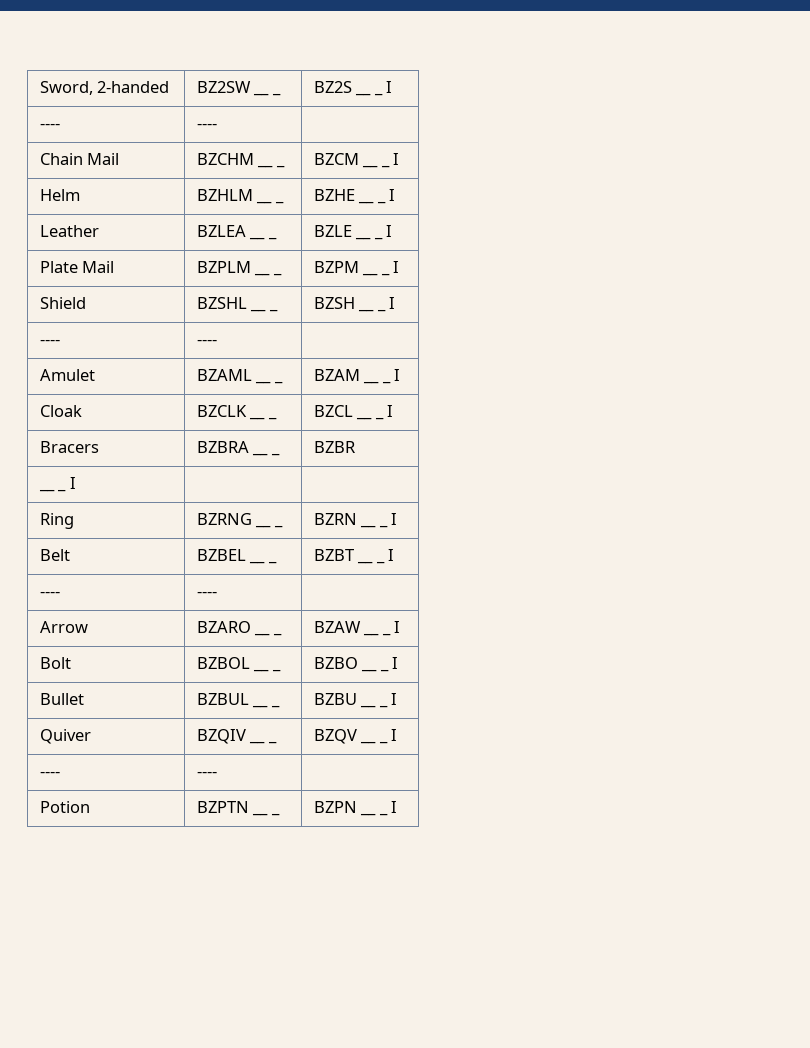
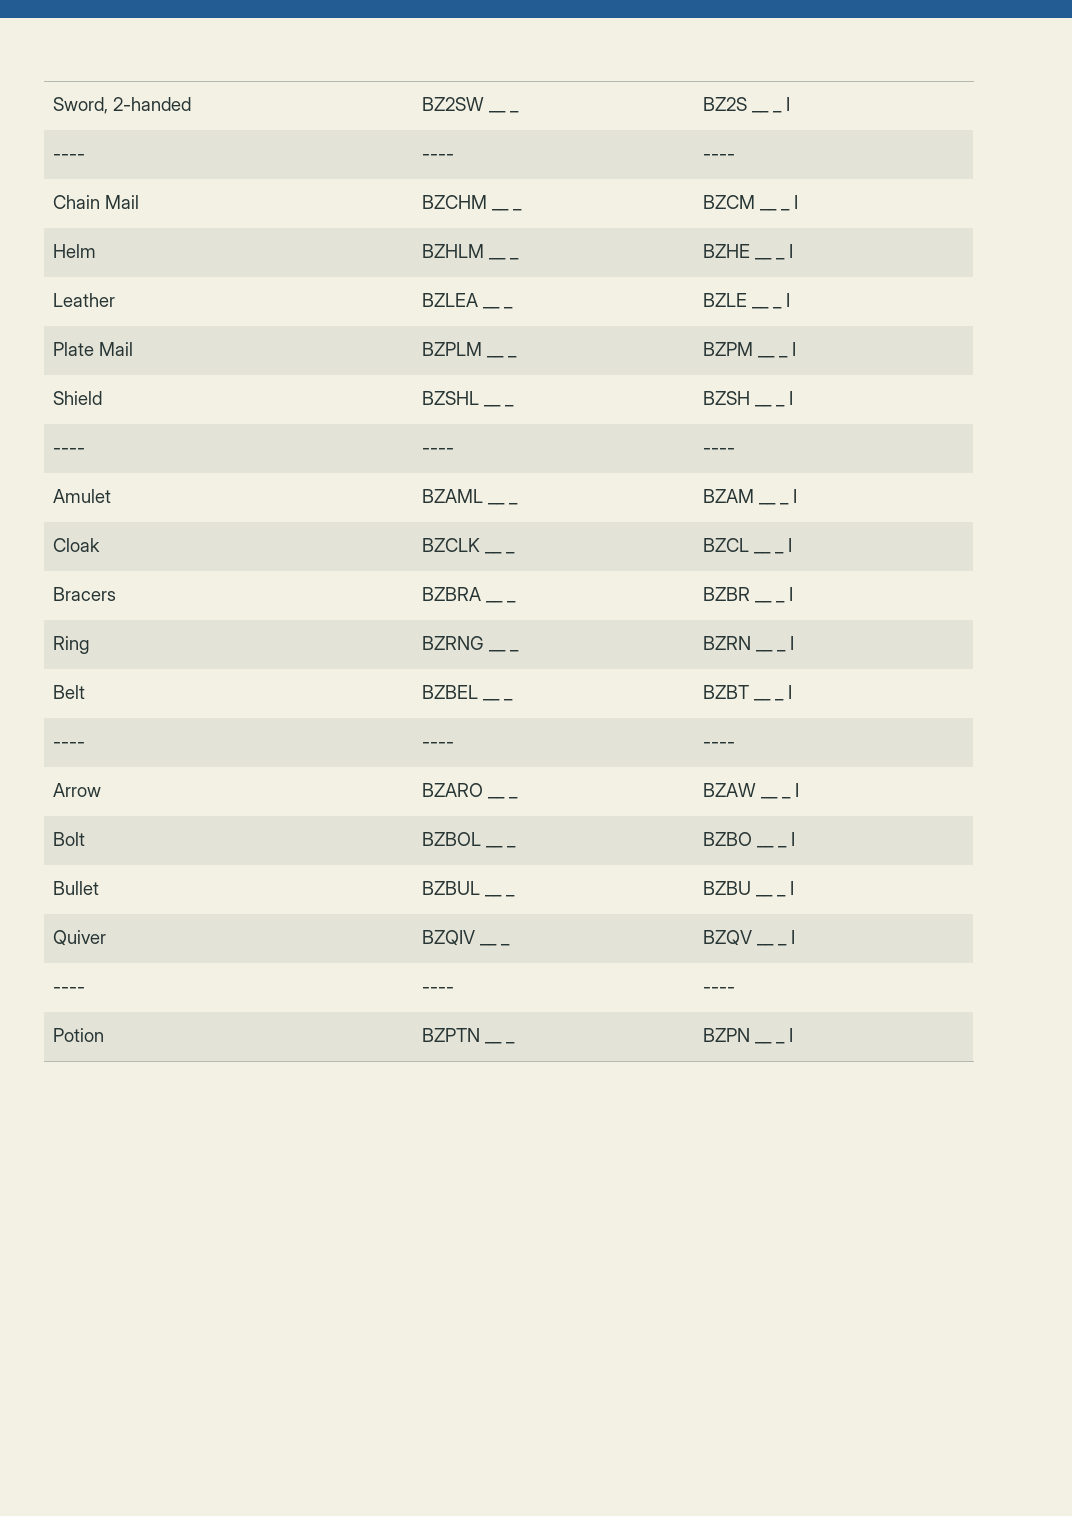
(218, 126) none -> [703,154,736,160] ----
(218, 342) none -> [703,448,736,454] ----
[39,489,67,492] [69,477,76,489] // __ _ I | | -> [755,601,786,603] [789,587,794,601] __ _ I
(218, 594) none -> [703,742,736,748] ----
(218, 774) none -> [703,987,736,993] ----

